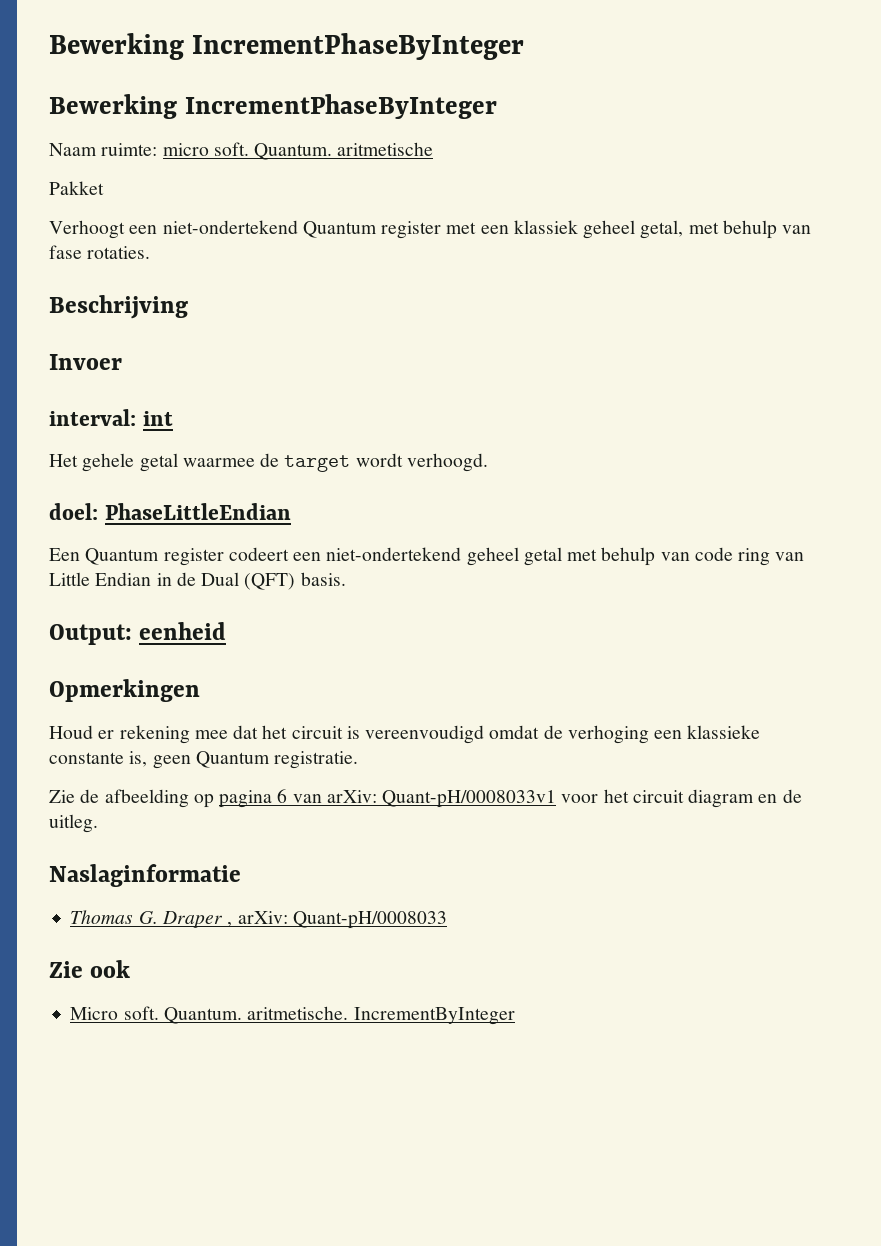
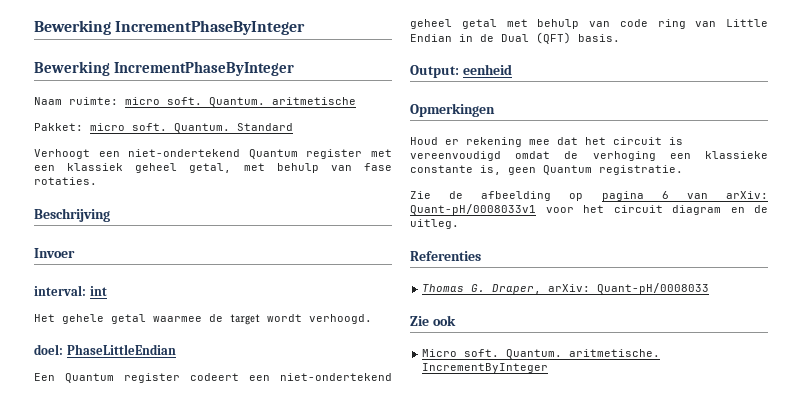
[49,181,104,195] Pakket -> [34,123,293,133] Pakket: micro soft. Quantum. Standard
[49,864,241,887] Naslaginformatie -> [410,251,481,261] Referenties
[161,911,233,928] Draper , -> [492,284,542,294] Draper,

